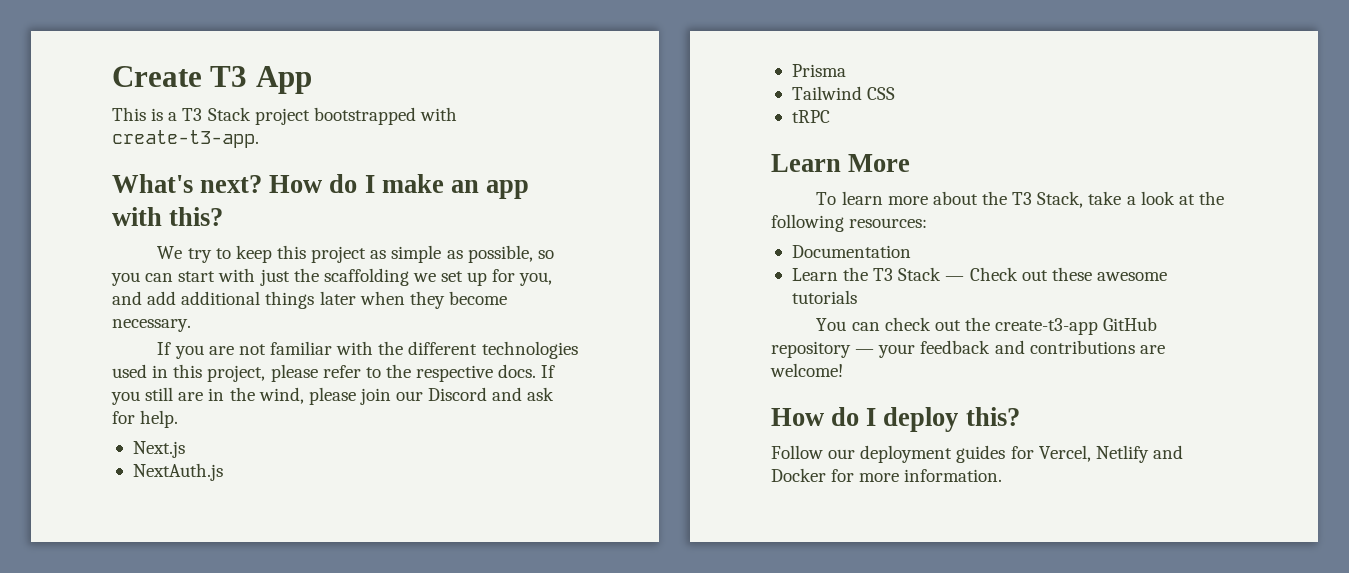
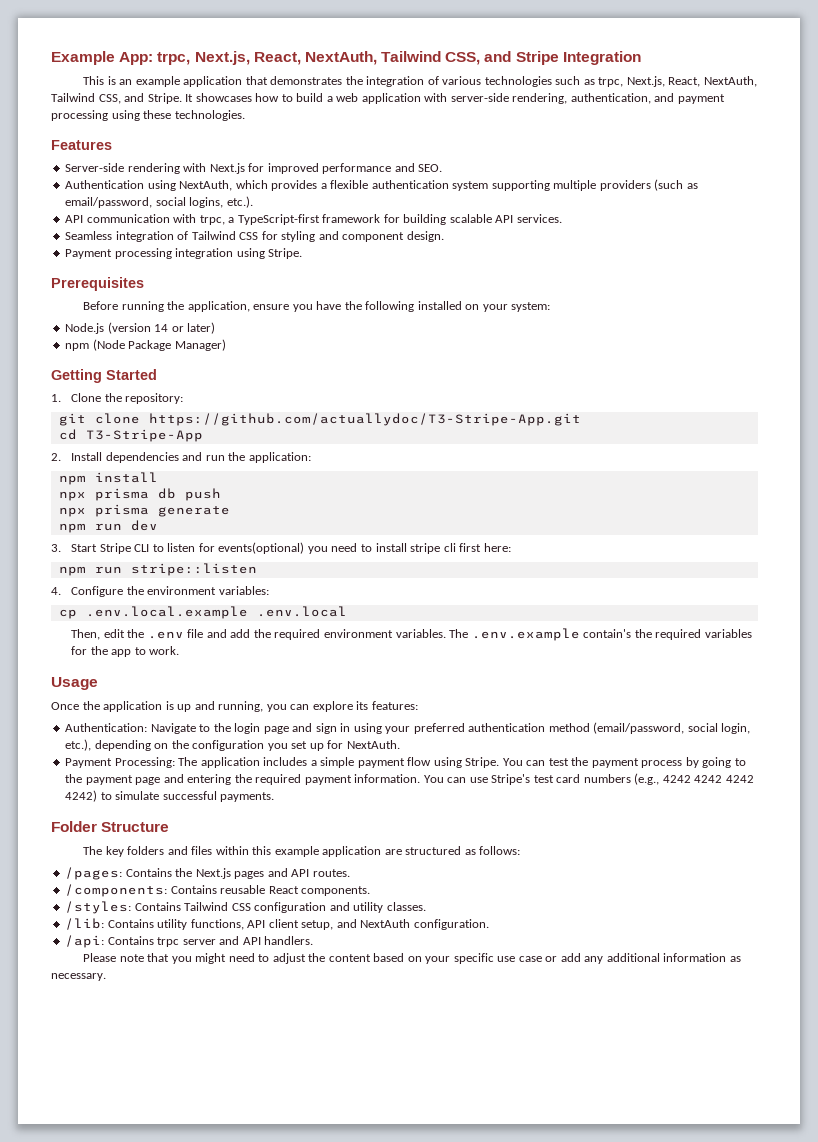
[112,66,312,94] [112,107,457,125] [112,130,259,148] [112,174,530,199] [112,207,224,226] [157,245,554,263] [111,268,553,286] [112,291,507,309] [112,319,191,332] [157,341,578,359] [112,364,556,382] [111,387,555,405] [112,410,179,428] [132,441,185,458] [132,463,223,481] [791,64,846,77] [791,86,896,100] [791,110,830,123] [771,154,911,172] [816,191,1224,208] [771,214,928,232] [791,245,911,258] [791,267,1167,281] [791,290,857,304] [816,317,1158,335] [771,340,1165,358] [770,363,843,377] [771,407,1020,432] [771,445,1183,463] [771,468,1003,482] Create T3 App // This is a T3 Stack project bootstrapped with create-t3-app. // What's next? How do I make an app with this? // We try to keep this project as simple as possible, so you can start with just the scaffolding we set up for you, and add additional things later when they become necessary. // If you are not familiar with the different technologies used in this project, please refer to the respective docs. If you still are in the wind, please join our Discord and ask for help. // Next.js // NextAuth.js // Prisma // Tailwind CSS // tRPC // Learn More // To learn more about the T3 Stack, take a look at the following resources: // Documentation // Learn the T3 Stack — Check out these awesome tutorials // You can check out the create-t3-app GitHub repository — your feedback and contributions are welcome! // How do I deploy this? // Follow our deployment guides for Vercel, Netlify and Docker for more information. -> [51,51,641,65] [83,76,757,87] [51,93,725,104] [51,110,245,121] [51,140,112,150] [65,163,443,174] [65,179,698,191] [65,196,253,208] [65,214,562,225] [65,231,444,242] [65,248,303,259] [51,277,144,291] [83,301,551,312] [65,322,216,334] [65,339,226,351] [51,369,157,383] [51,393,184,404] [58,413,581,426] [58,429,203,442] [51,452,311,463] [58,472,158,485] [58,488,221,501] [58,504,230,517] [58,520,158,533] [51,542,511,554] [58,563,257,576] [51,586,269,597] [58,606,347,619] [71,628,752,641] [71,646,180,657] [51,677,98,690] [51,701,418,712] [65,722,751,734] [65,739,400,751] [65,757,746,768] [65,773,754,785] [65,790,275,802] [51,821,170,832] [83,846,521,857] [65,867,350,880] [65,884,371,897] [65,901,426,914] [65,918,489,930] [65,935,314,948] [83,953,741,964] [51,973,106,981] Example App: trpc, Next.js, React, NextAuth, Tailwind CSS, and Stripe Integration // This is an example application that demonstrates the integration of various technologies such as trpc, Next.js, React, NextAuth, Tailwind CSS, and Stripe. It showcases how to build a web application with server-side rendering, authentication, and payment processing using these technologies. // Features // Server-side rendering with Next.js for improved performance and SEO. // Authentication using NextAuth, which provides a flexible authentication system supporting multiple providers (such as email/password, social logins, etc.). // API communication with trpc, a TypeScript-first framework for building scalable API services. // Seamless integration of Tailwind CSS for styling and component design. // Payment processing integration using Stripe. // Prerequisites // Before running the application, ensure you have the following installed on your system: // Node.js (version 14 or later) // npm (Node Package Manager) // Getting Started // 1. Clone the repository: // git clone https://github.com/actuallydoc/T3-Stripe-App.git // cd T3-Stripe-App // 2. Install dependencies and run the application: // npm install // npx prisma db push // npx prisma generate // npm run dev // 3. Start Stripe CLI to listen for events(optional) you need to install stripe cli first here: // npm run stripe::listen // 4. Configure the environment variables: // cp .env.local.example .env.local // Then, edit the .env file and add the required environment variables. The .env.example contain's the required variables for the app to work. // Usage // Once the application is up and running, you can explore its features: // Authentication: Navigate to the login page and sign in using your preferred authentication method (email/password, social login, etc.), depending on the configuration you set up for NextAuth. // Payment Processing: The application includes a simple payment flow using Stripe. You can test the payment process by going to the payment page and entering the required payment information. You can use Stripe's test card numbers (e.g., 4242 4242 4242 4242) to simulate successful payments. // Folder Structure // The key folders and files within this example application are structured as follows: // /pages: Contains the Next.js pages and API routes. // /components: Contains reusable React components. // /styles: Contains Tailwind CSS configuration and utility classes. // /lib: Contains utility functions, API client setup, and NextAuth configuration. // /api: Contains trpc server and API handlers. // Please note that you might need to adjust the content based on your specific use case or add any additional information as necessary.

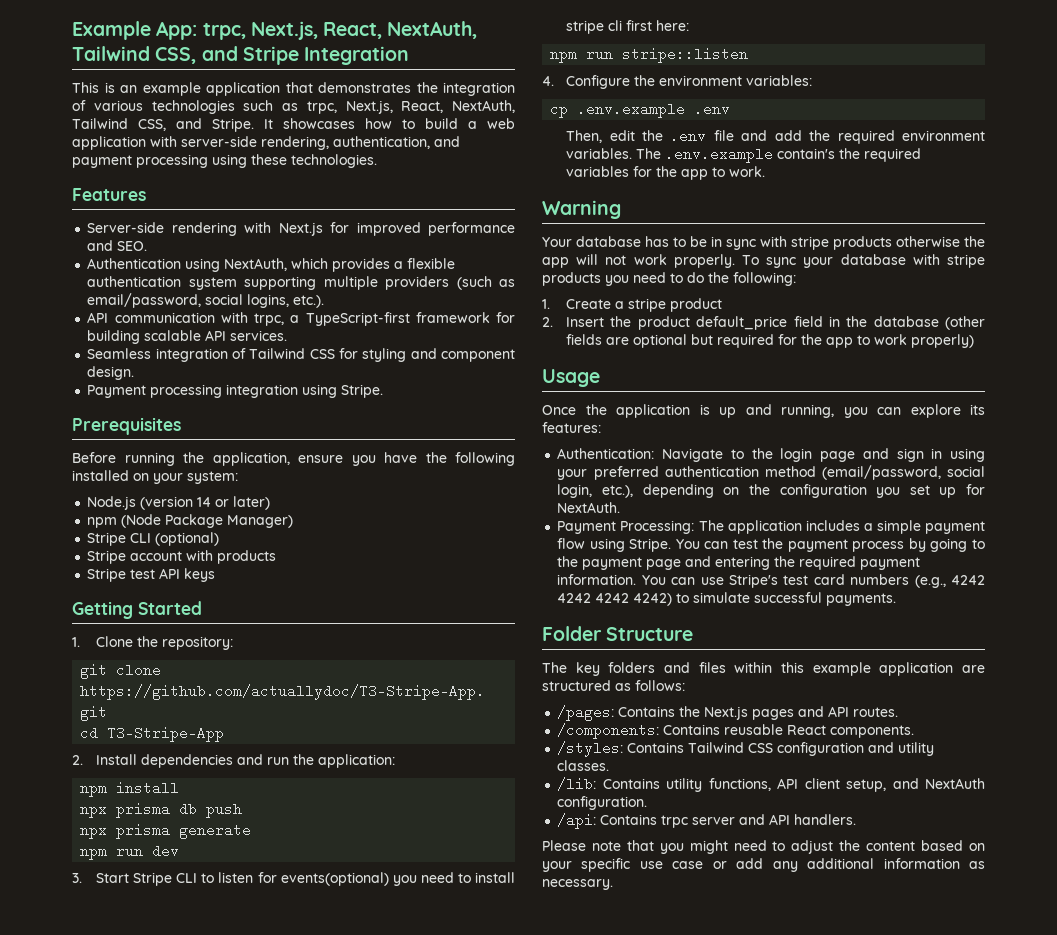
(226, 345) none -> [87,532,220,546] [87,550,277,564] [87,568,216,582] // Stripe CLI (optional) // Stripe account with products // Stripe test API keys
[85,606,347,619] .env.local.example .env.local -> [577,102,731,118] .env.example .env
(180, 650) none -> [542,200,621,219] [542,236,985,250] [542,254,985,268] [542,272,796,286] [542,298,723,312] [542,316,985,330] [566,334,975,348] // Warning // Your database has to be in sync with stripe products otherwise the app will not work properly. To sync your database with stripe products you need to do the following: // 1. Create a stripe product // 2. Insert the product default_price field in the database (other fields are optional but required for the app to work properly)

